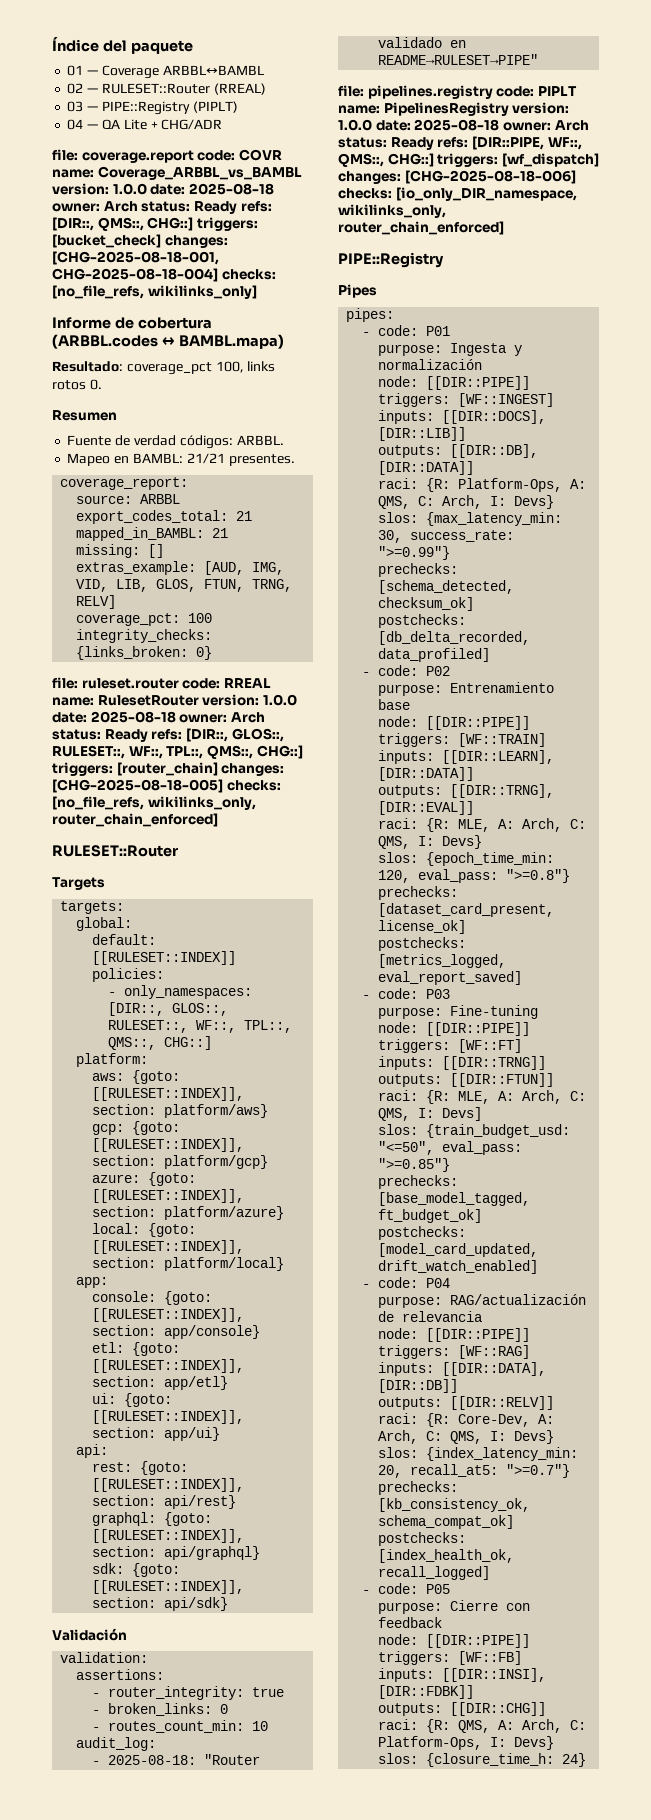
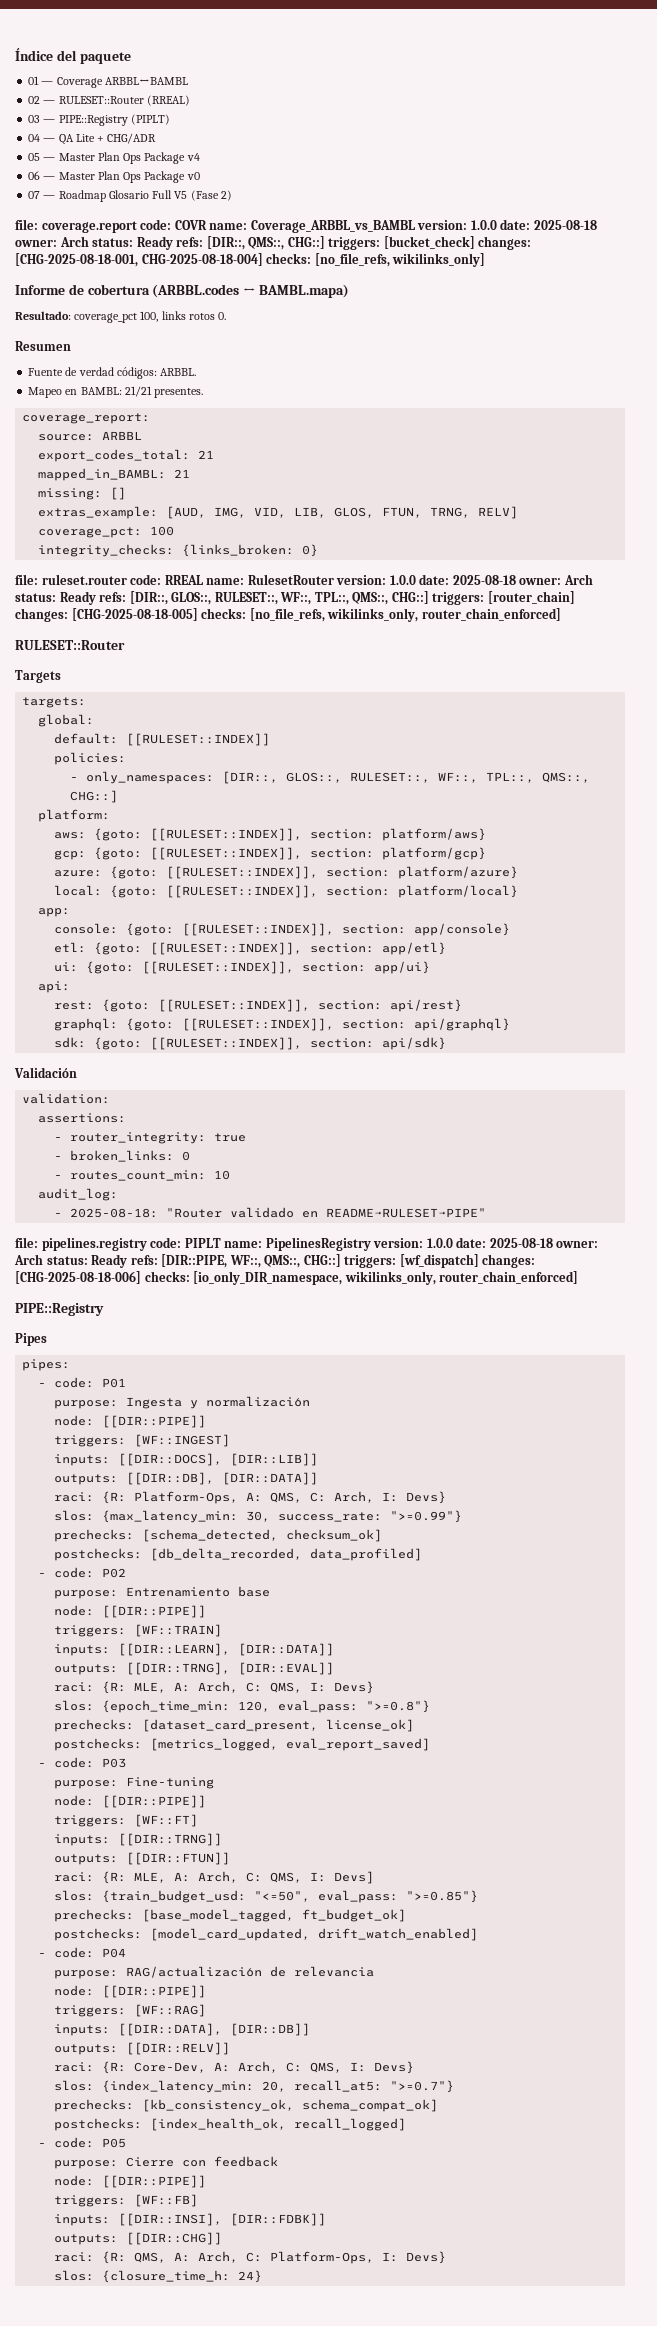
(223, 124) none -> [28,152,200,164] [28,171,200,183] [28,190,232,202] // 05 — Master Plan Ops Package v4 // 06 — Master Plan Ops Package v0 // 07 — Roadmap Glosario Full V5 (Fase 2)

